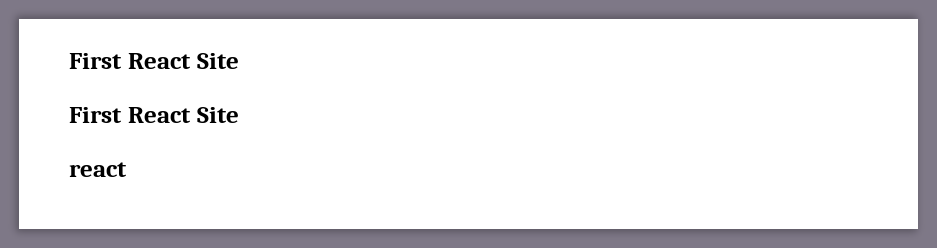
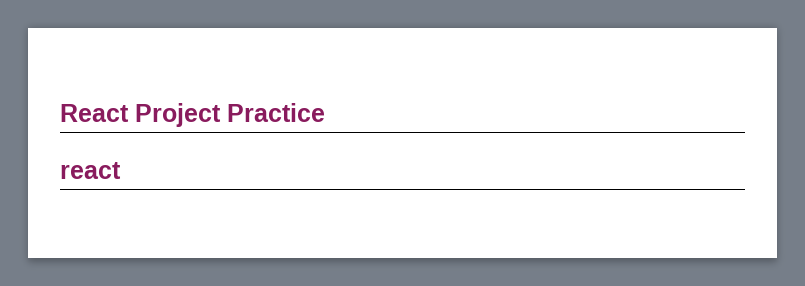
[69,53,239,69] [69,107,239,123] First React Site // First React Site -> [60,103,325,127] React Project Practice

